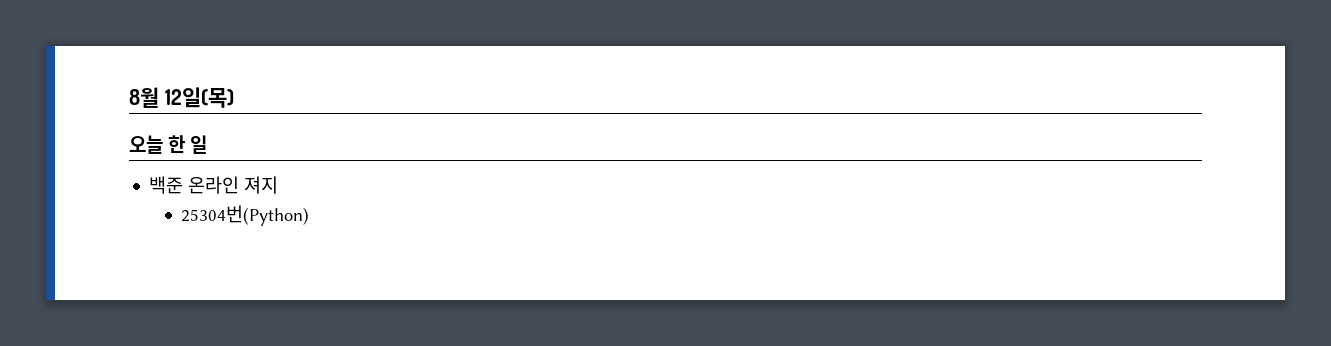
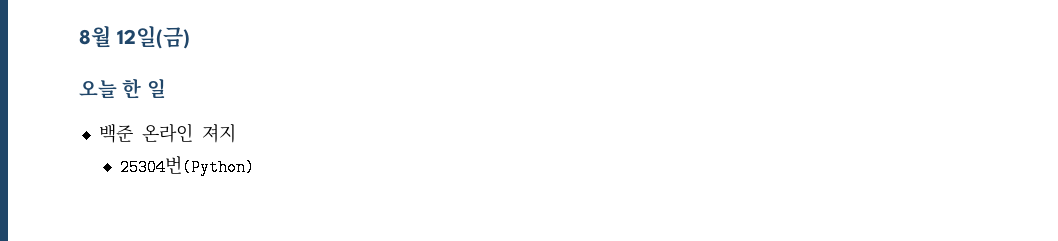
[164,87,234,108] 12일(목) -> [117,26,190,49] 12일(금)

